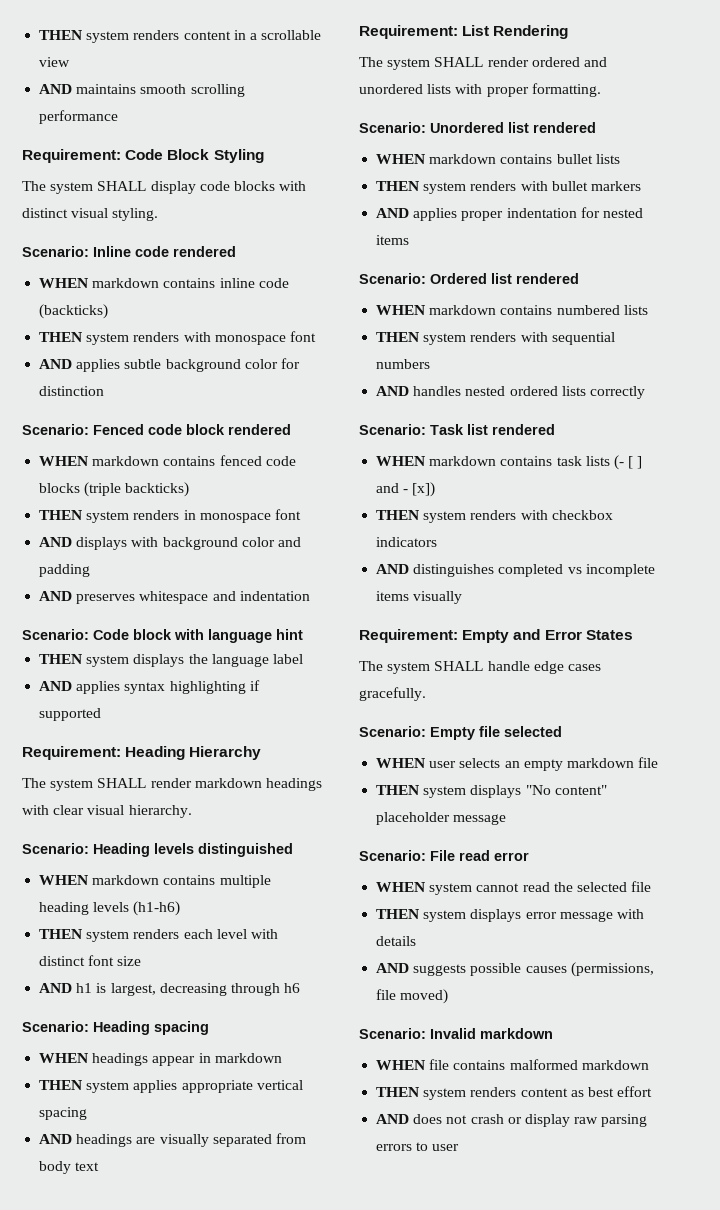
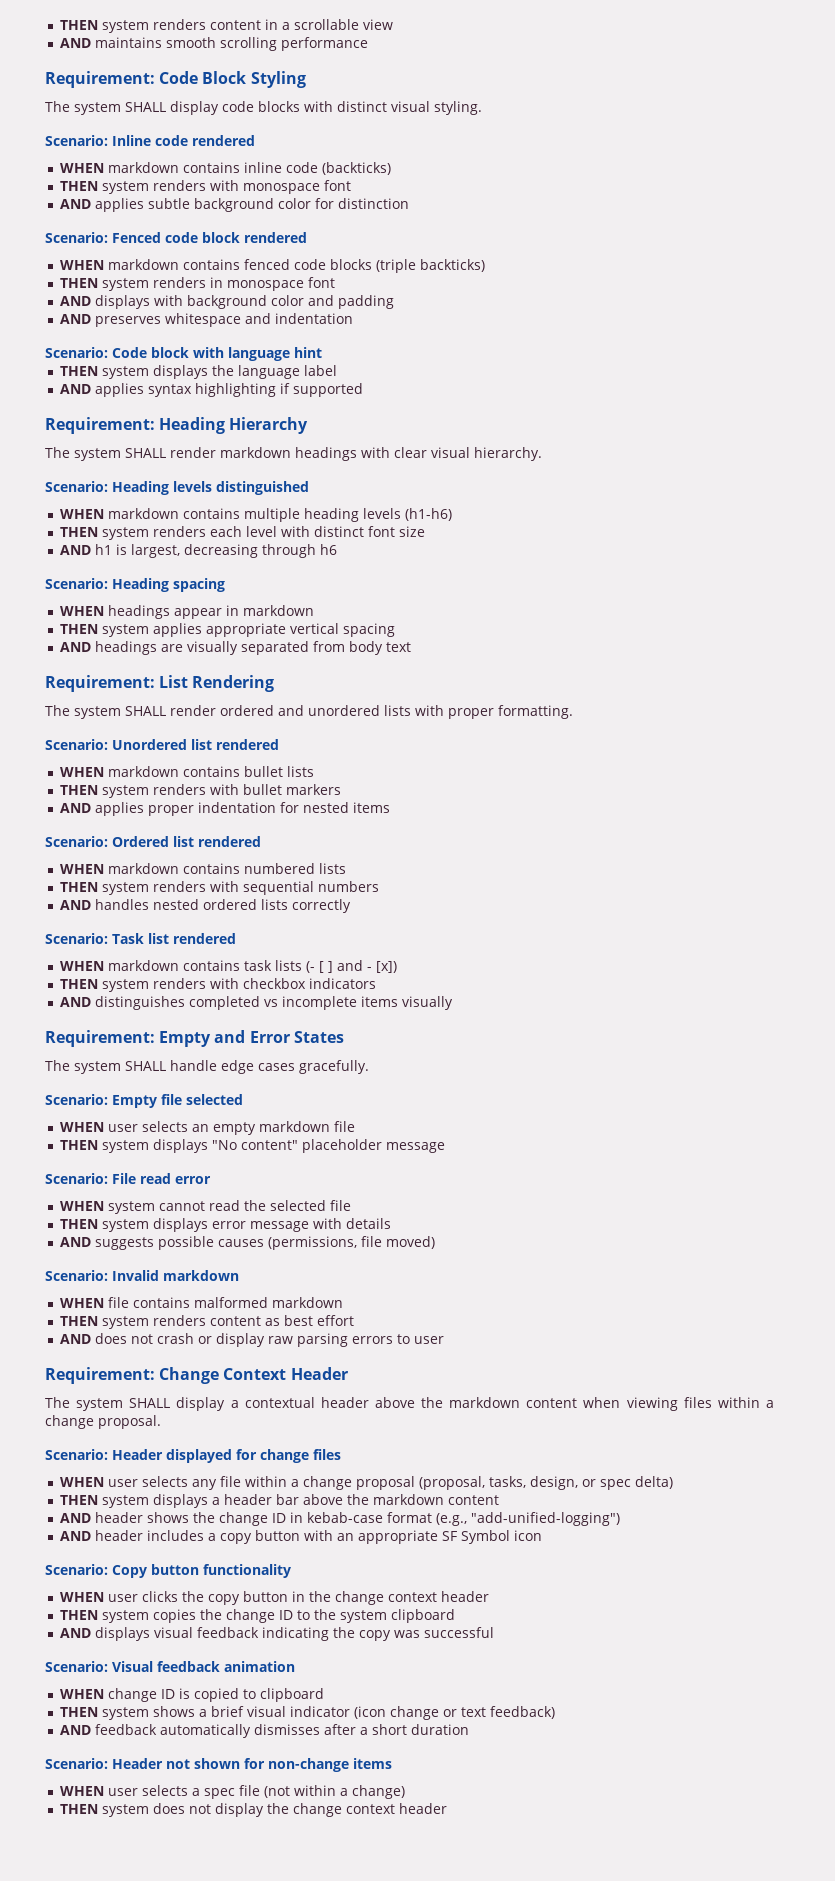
(460, 1147) none -> [45,1367,348,1384] [45,1397,774,1411] [45,1415,161,1429] [45,1449,341,1463] [60,1476,674,1490] [60,1494,500,1508] [60,1512,621,1526] [60,1530,543,1544] [45,1564,291,1578] [60,1591,490,1605] [60,1609,456,1623] [60,1627,495,1641] [45,1661,295,1672] [60,1688,325,1702] [60,1706,556,1720] [60,1724,470,1738] [45,1758,392,1772] [60,1785,406,1799] [60,1803,448,1817] // Requirement: Change Context Header // The system SHALL display a contextual header above the markdown content when viewing files within a change proposal. // Scenario: Header displayed for change files // WHEN user selects any file within a change proposal (proposal, tasks, design, or spec delta) // THEN system displays a header bar above the markdown content // AND header shows the change ID in kebab-case format (e.g., "add-unified-logging") // AND header includes a copy button with an appropriate SF Symbol icon // Scenario: Copy button functionality // WHEN user clicks the copy button in the change context header // THEN system copies the change ID to the system clipboard // AND displays visual feedback indicating the copy was successful // Scenario: Visual feedback animation // WHEN change ID is copied to clipboard // THEN system shows a brief visual indicator (icon change or text feedback) // AND feedback automatically dismisses after a short duration // Scenario: Header not shown for non-change items // WHEN user selects a spec file (not within a change) // THEN system does not display the change context header

